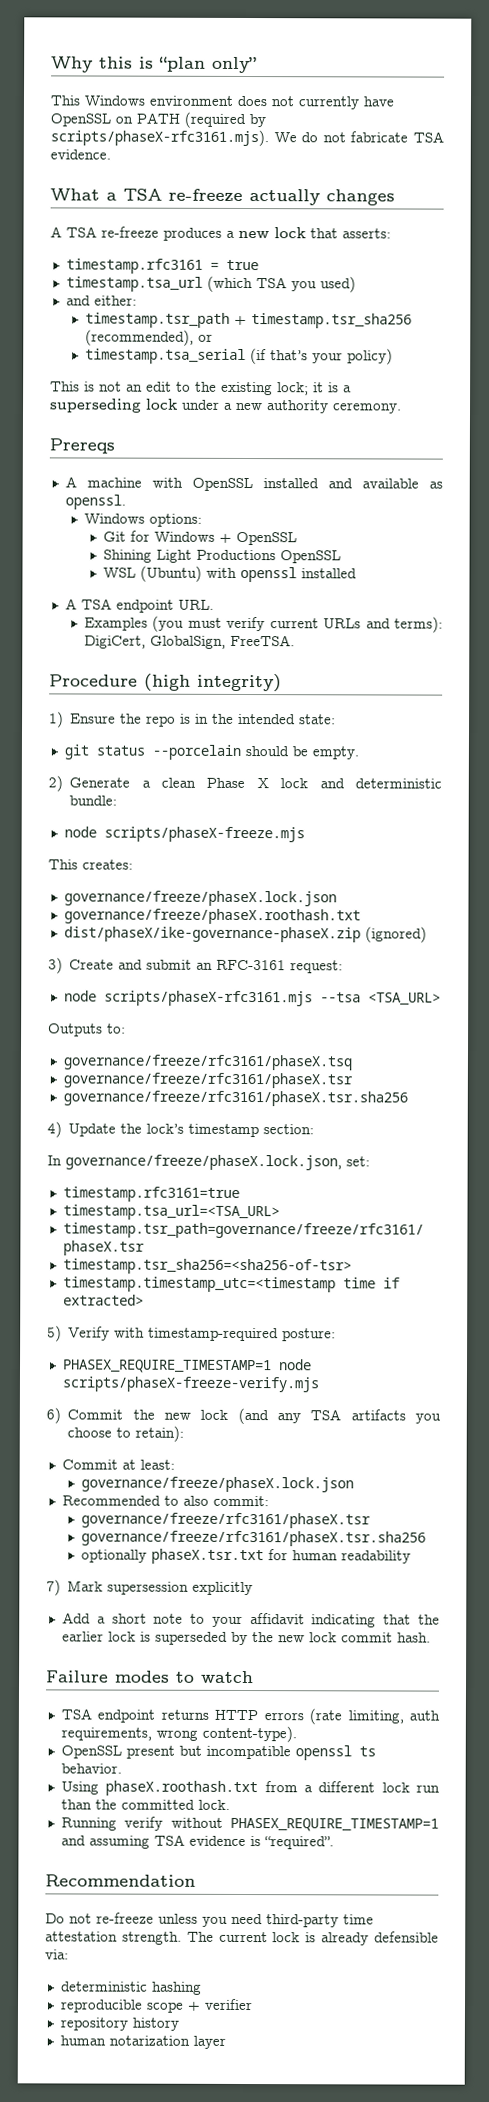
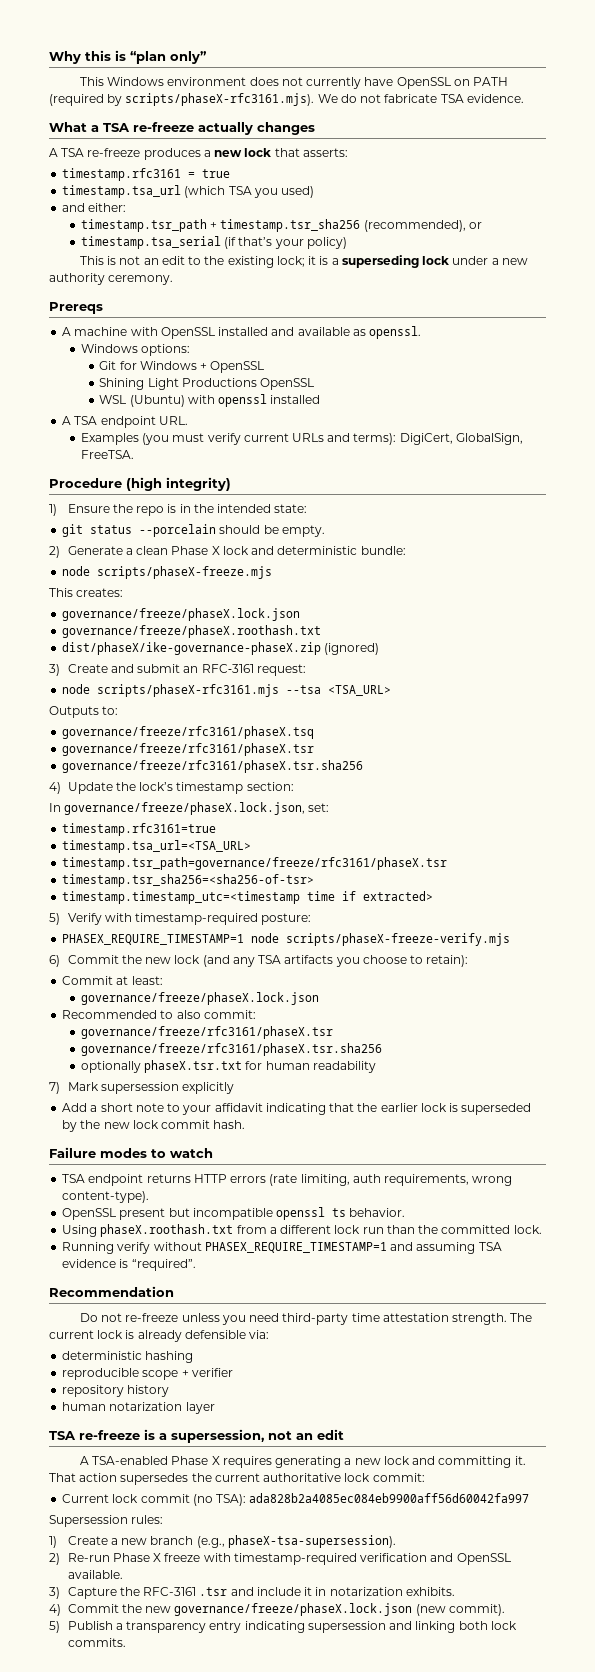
(226, 2042) none -> [49,1429,344,1443] [79,1456,526,1468] [49,1473,425,1485] [62,1493,530,1506] [49,1515,164,1527] [49,1535,396,1548] [49,1553,511,1565] [67,1570,123,1579] [49,1587,455,1599] [49,1603,505,1616] [49,1621,517,1633] [67,1638,126,1647] // TSA re-freeze is a supersession, not an edit // A TSA-enabled Phase X requires generating a new lock and committing it. That action supersedes the current authoritative lock commit: // Current lock commit (no TSA): ada828b2a4085ec084eb9900aff56d60042fa997 // Supersession rules: // 1) Create a new branch (e.g., phaseX-tsa-supersession). // 2) Re-run Phase X freeze with timestamp-required verification and OpenSSL available. // 3) Capture the RFC-3161 .tsr and include it in notarization exhibits. // 4) Commit the new governance/freeze/phaseX.lock.json (new commit). // 5) Publish a transparency entry indicating supersession and linking both lock commits.

